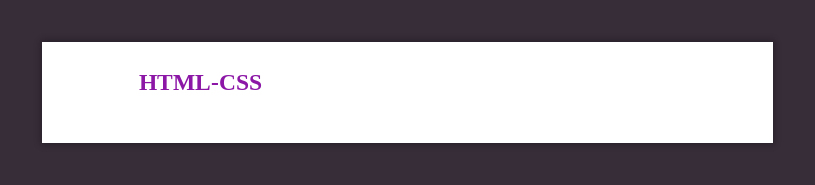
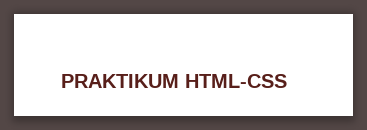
(139, 82) none -> [61,74,179,88] PRAKTIKUM

